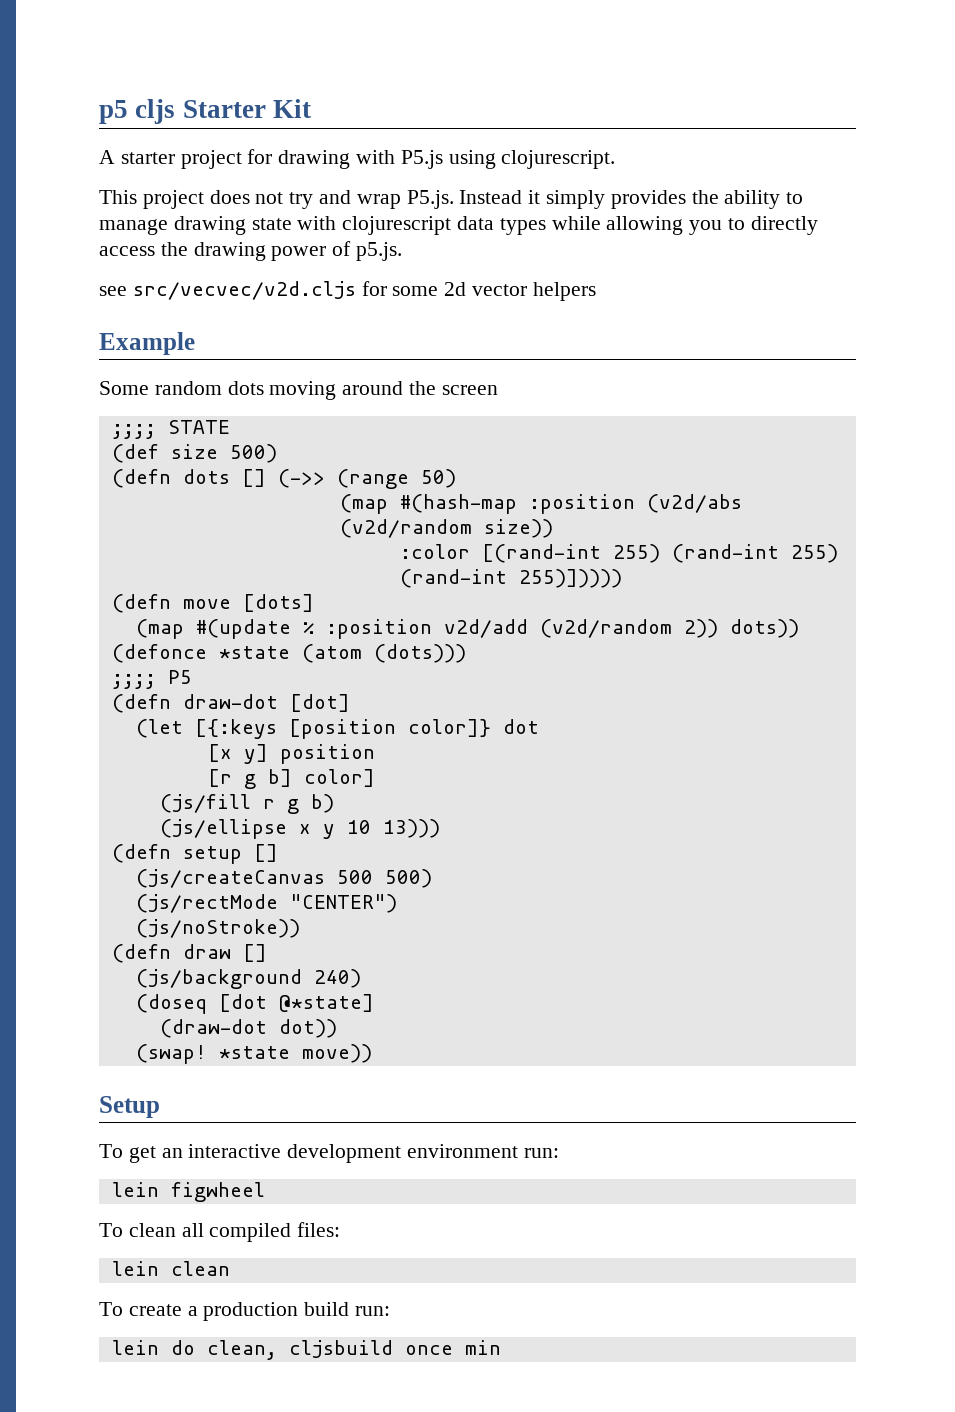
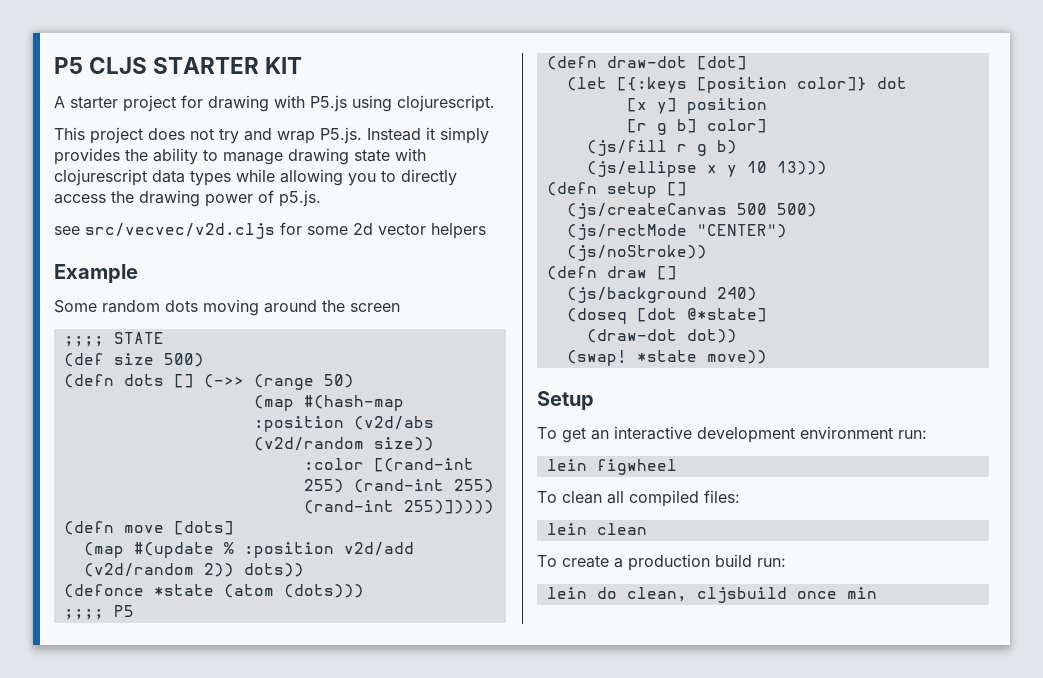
[99,99,311,124] p5 cljs Starter Kit -> [54,57,303,74] P5 CLJS STARTER KIT

